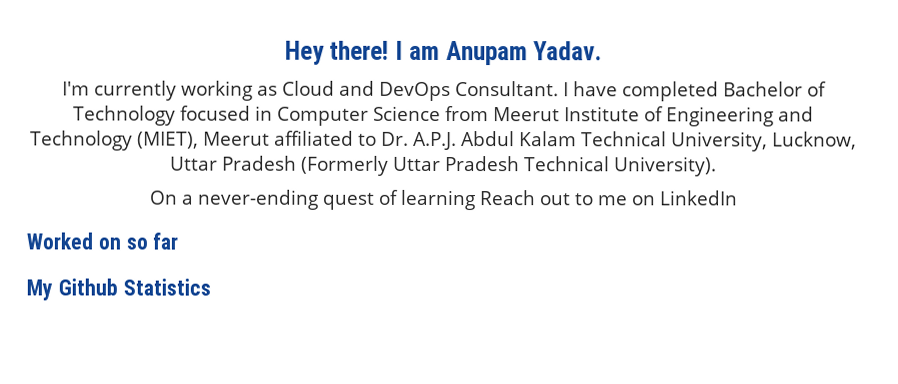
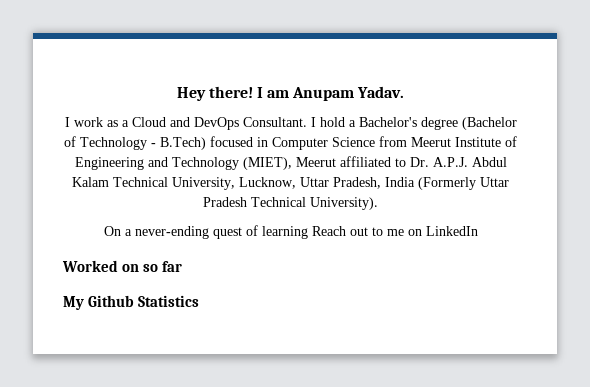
[62,80,278,101] I'm currently working as -> [64,117,129,127] I work as a
[573,81,827,102] [73,105,177,126] have completed Bachelor of Technology -> [319,117,517,130] [64,136,206,150] hold a Bachelor's degree (Bachelor of Technology - B.Tech)
[222,155,298,171] Pradesh -> [333,177,415,189] Pradesh, India

